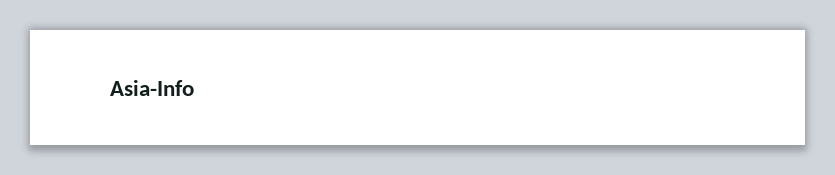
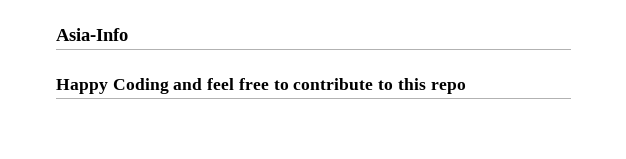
(194, 88) none -> [56,78,466,94] // Happy Coding and feel free to contribute to this repo

